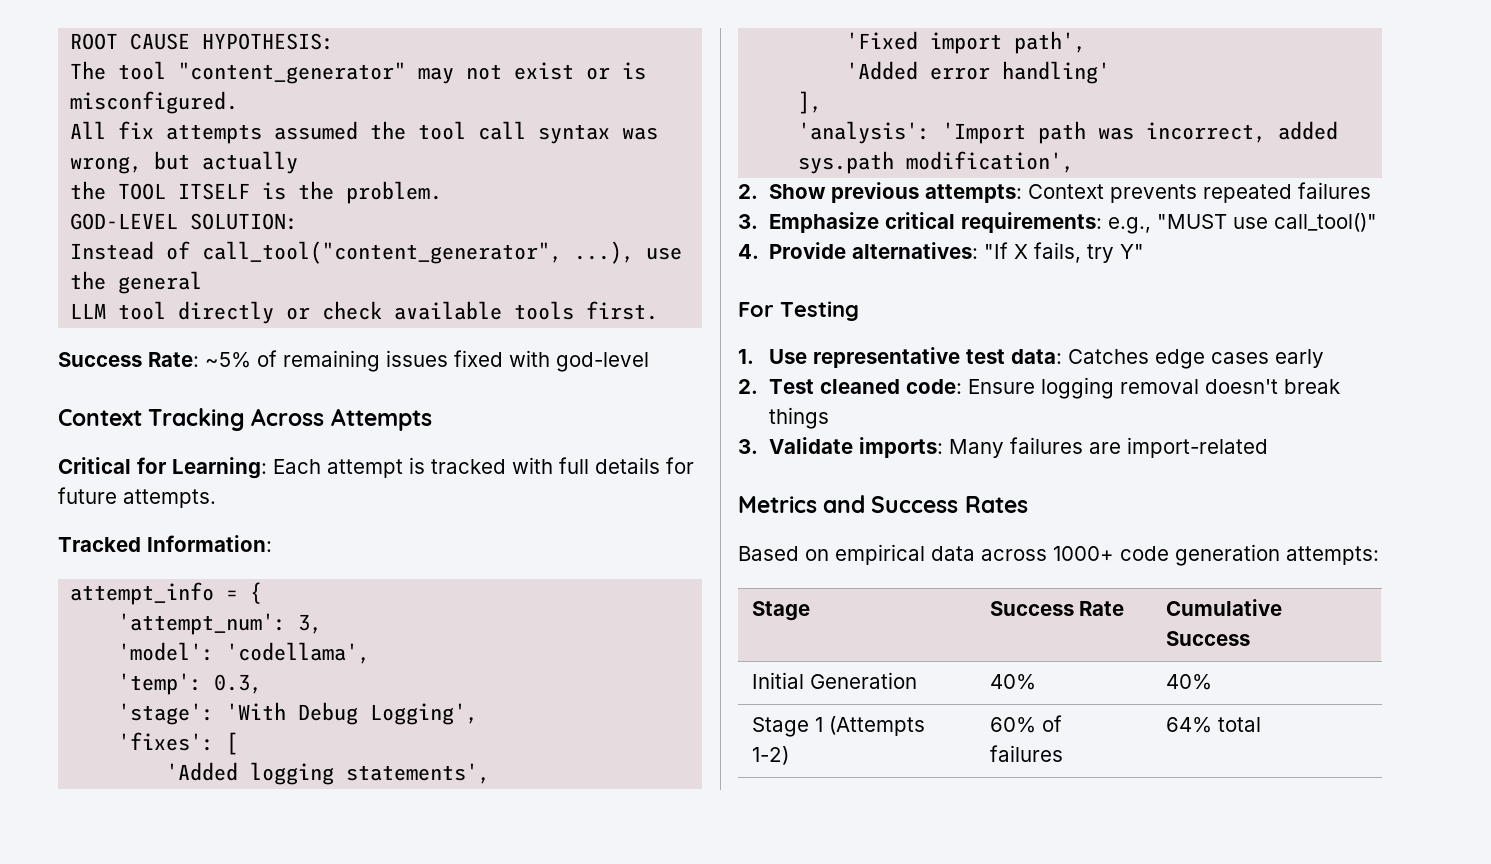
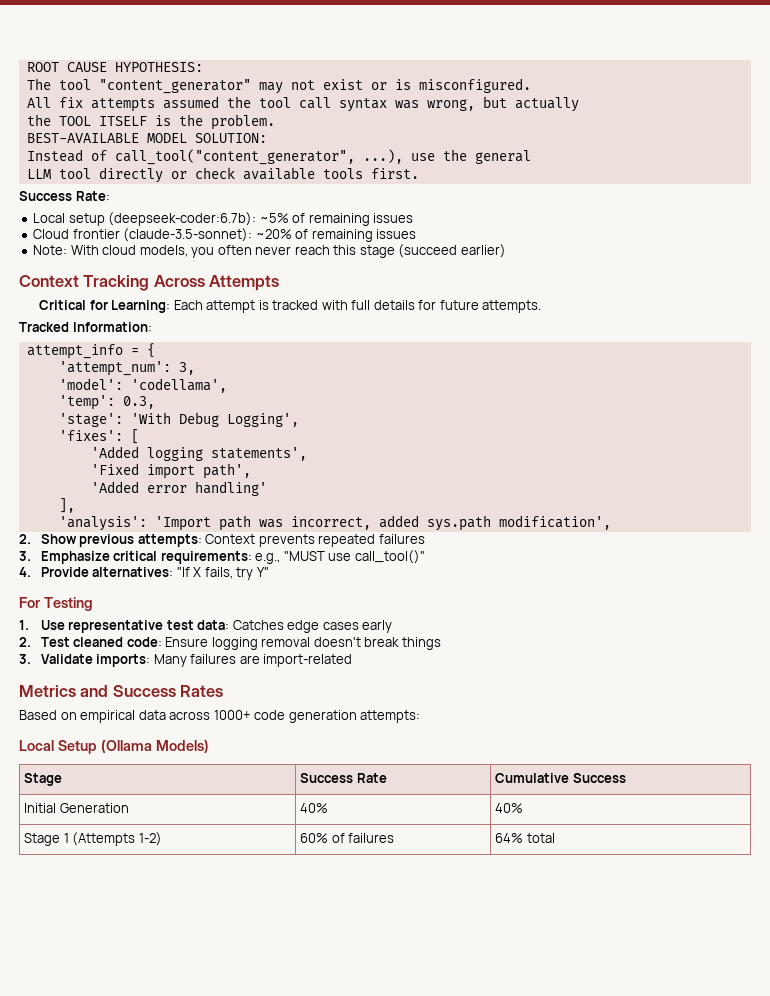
[70,213,179,230] GOD-LEVEL -> [26,133,187,143] BEST-AVAILABLE MODEL
(199, 359) none -> [33,212,257,226] // Local setup (deepseek-coder:6.7b):
[454,350,649,372] fixed with god-level -> [33,228,417,242] [33,244,506,258] // Cloud frontier (claude-3.5-sonnet): ~20% of remaining issues // Note: With cloud models, you often never reach this stage (succeed earlier)
(1379, 555) none -> [19,739,209,754] // Local Setup (Ollama Models)

